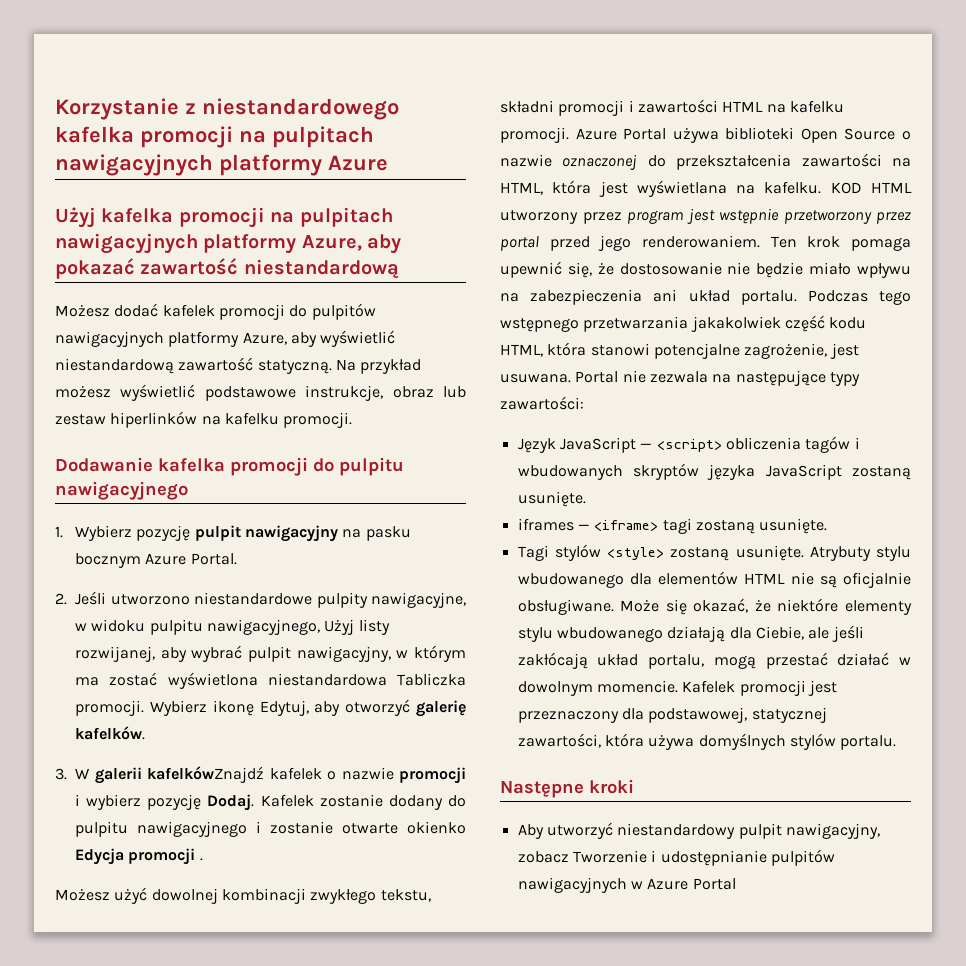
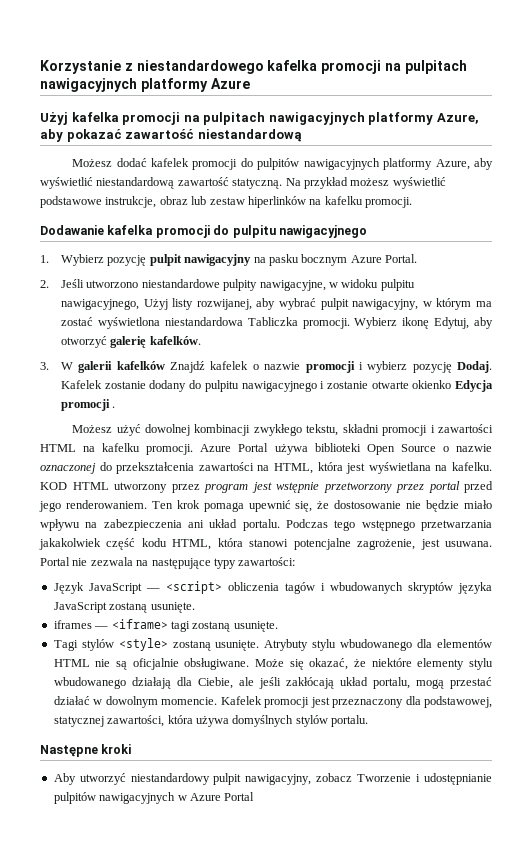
[147,766,265,783] kafelkówZnajdź -> [116,361,206,373] kafelków Znajdź

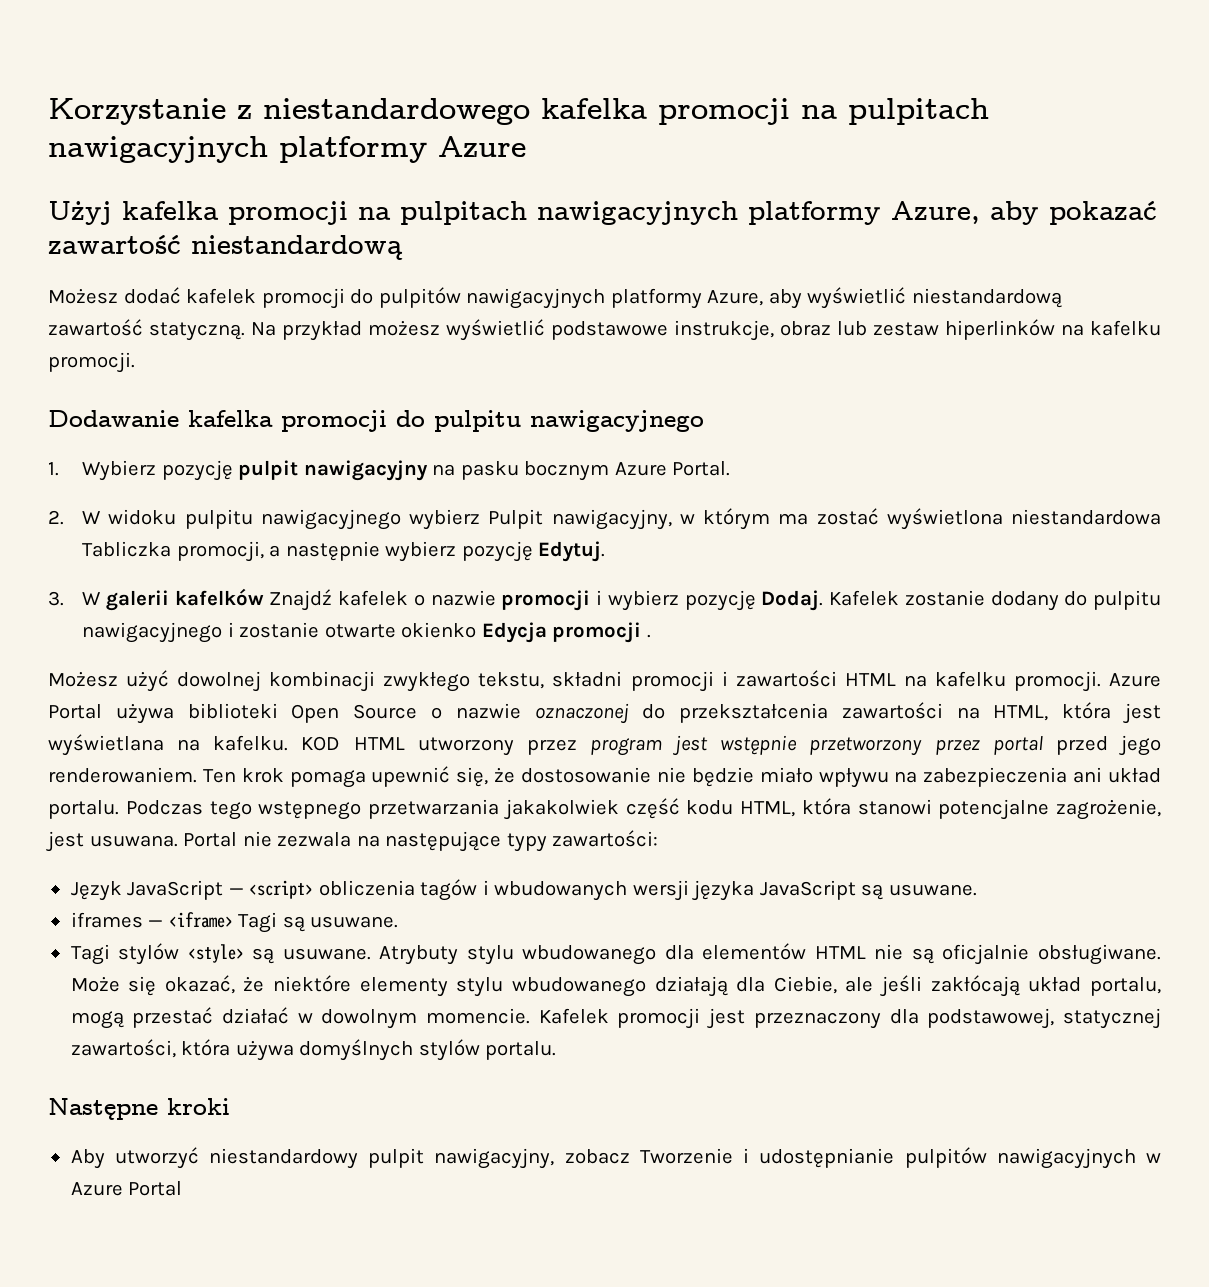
[61,279,415,291] [61,298,349,310] Jeśli utworzono niestandardowe pulpity nawigacyjne, w widoku pulpitu nawigacyjnego, Użyj listy rozwijanej, aby wybrać pulpit -> [82,509,544,530] W widoku pulpitu nawigacyjnego wybierz Pulpit
[302,317,493,329] [61,336,201,348] promocji. Wybierz ikonę Edytuj, aby otworzyć galerię kafelków. -> [176,541,606,562] promocji, a następnie wybierz pozycję Edytuj.
[407,582,453,594] skryptów -> [632,880,689,901] wersji
[109,602,195,613] zostaną usunięte. -> [861,884,977,900] są usuwane.
[170,621,278,632] tagi zostaną usunięte. -> [238,912,399,933] Tagi są usuwane.
[172,640,260,651] zostaną usunięte. -> [252,948,371,964] są usuwane.

